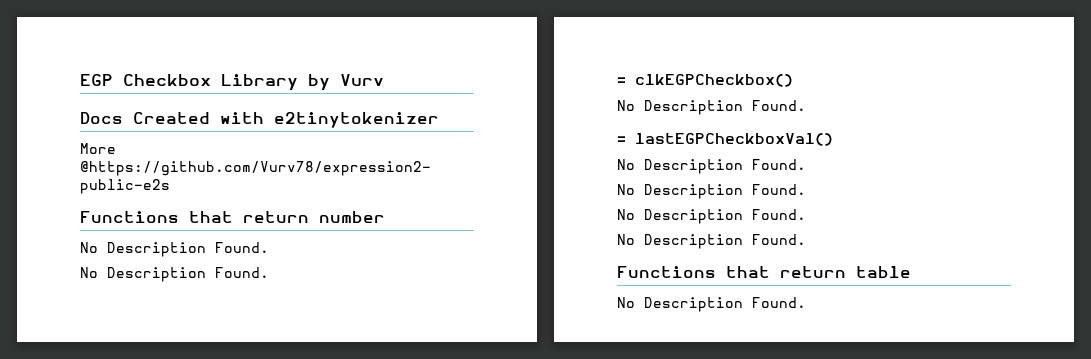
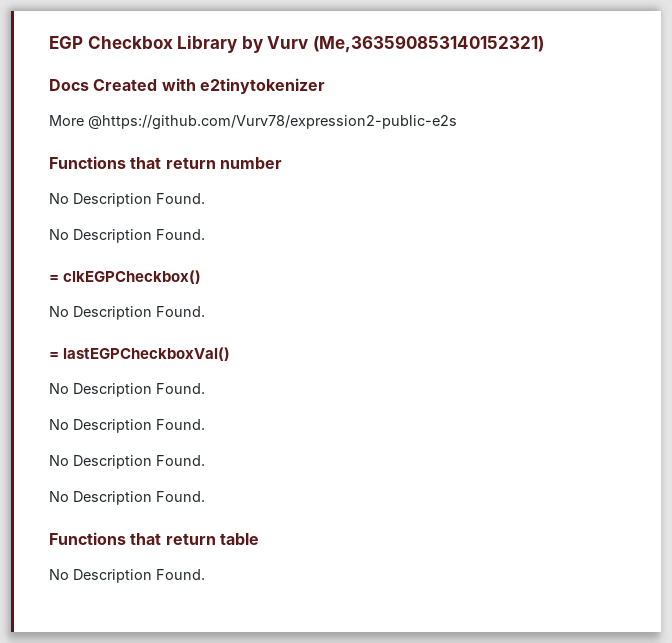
(384, 80) none -> [312,35,544,53] (Me,363590853140152321)

